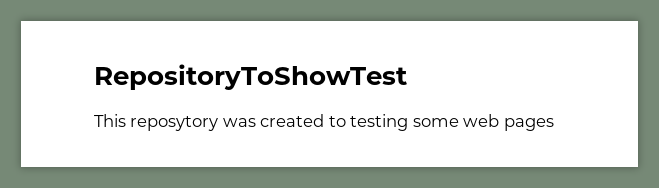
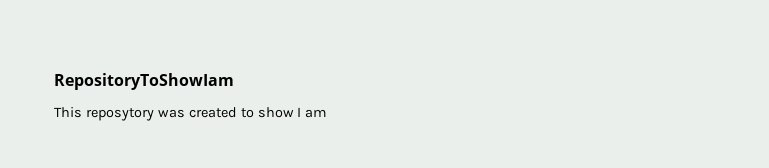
[94,64,407,90] RepositoryToShowTest -> [54,73,234,90] RepositoryToShowIam
[350,114,554,131] testing some web pages -> [257,107,328,118] show I am

